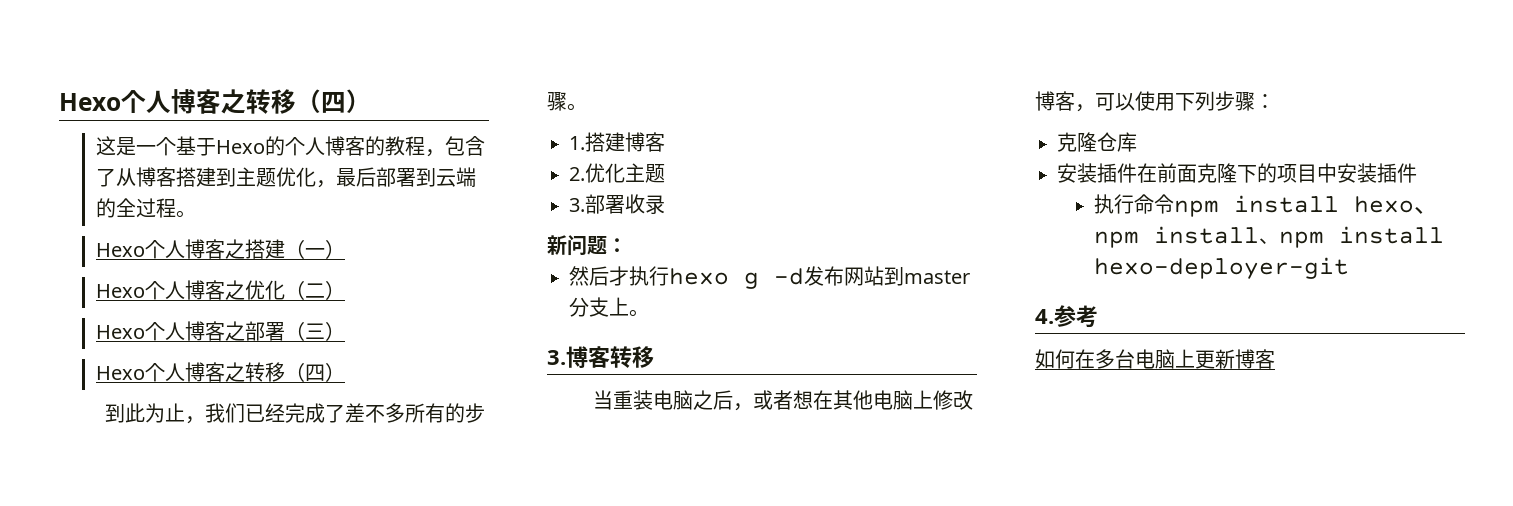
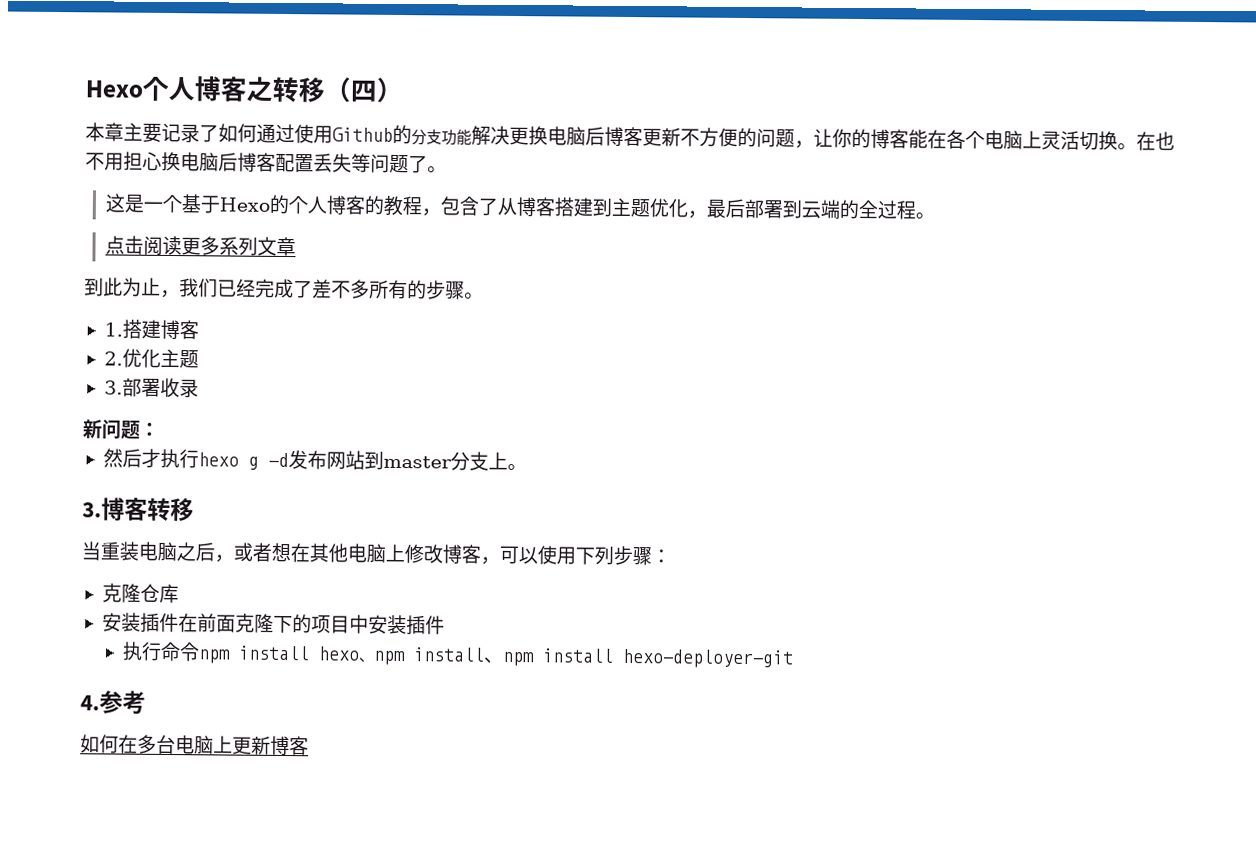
[59,89,371,114] Hexo个人博客之转移（四） -> [85,76,404,104] [85,122,1175,151] [85,151,447,174] Hexo个人博客之转移（四） // 本章主要记录了如何通过使用Github的分支功能解决更换电脑后博客更新不方便的问题，让你的博客能在各个电脑上灵活切换。在也不用担心换电脑后博客配置丢失等问题了。
[95,239,345,259] [95,280,345,300] [95,321,345,341] [95,362,345,382] Hexo个人博客之搭建（一） // Hexo个人博客之优化（二） // Hexo个人博客之部署（三） // Hexo个人博客之转移（四） -> [104,235,296,257] 点击阅读更多系列文章

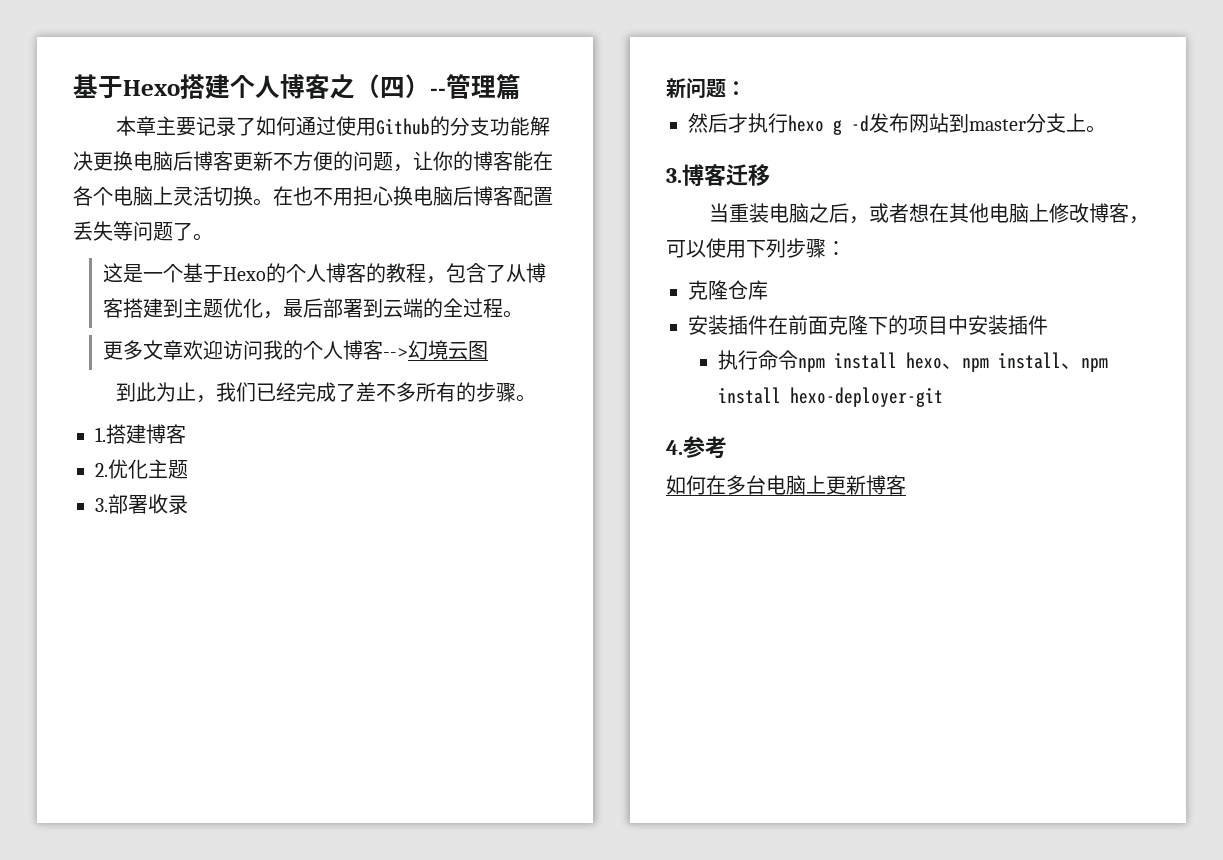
[85,80,143,98] Hexo -> [73,74,230,99] 基于Hexo搭建
[272,76,326,103] 转移 -> (355, 86) none
(404, 90) none -> [430,74,521,100] --管理篇
[104,235,296,257] 点击阅读更多系列文章 -> [103,340,489,360] 更多文章欢迎访问我的个人博客-->幻境云图
[147,497,171,522] 转 -> [726,164,748,186] 迁

